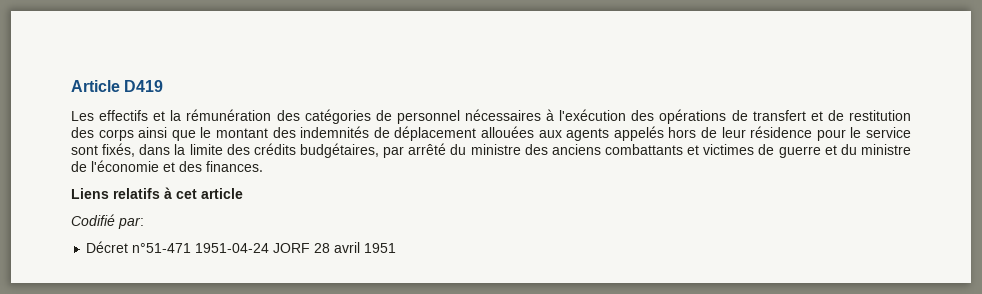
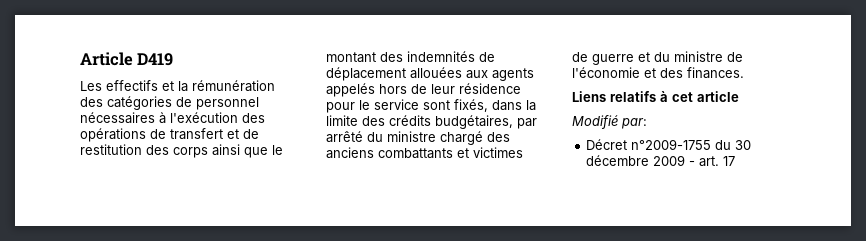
(521, 149) none -> [440,131,483,145] chargé
[71,214,115,226] Codifié -> [572,115,618,129] Modifié
[132,242,397,253] n°51-471 1951-04-24 JORF 28 avril 1951 -> [631,139,752,150] [586,155,736,167] n°2009-1755 du 30 décembre 2009 - art. 17

